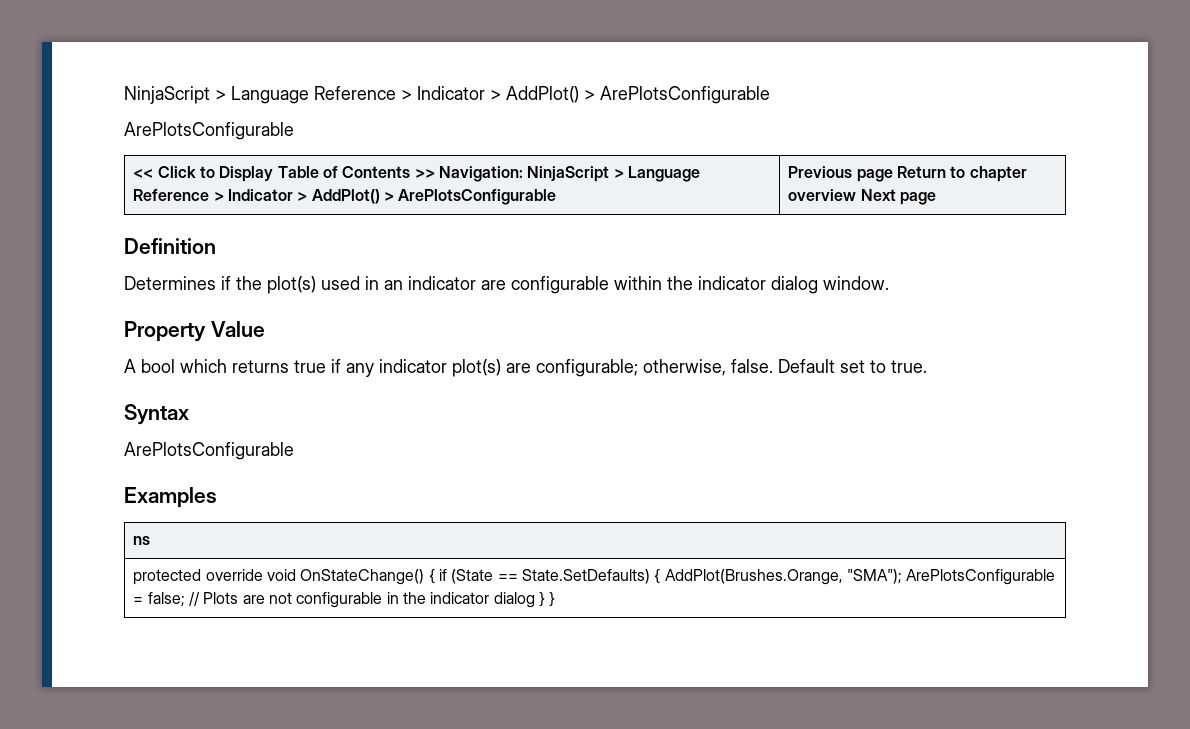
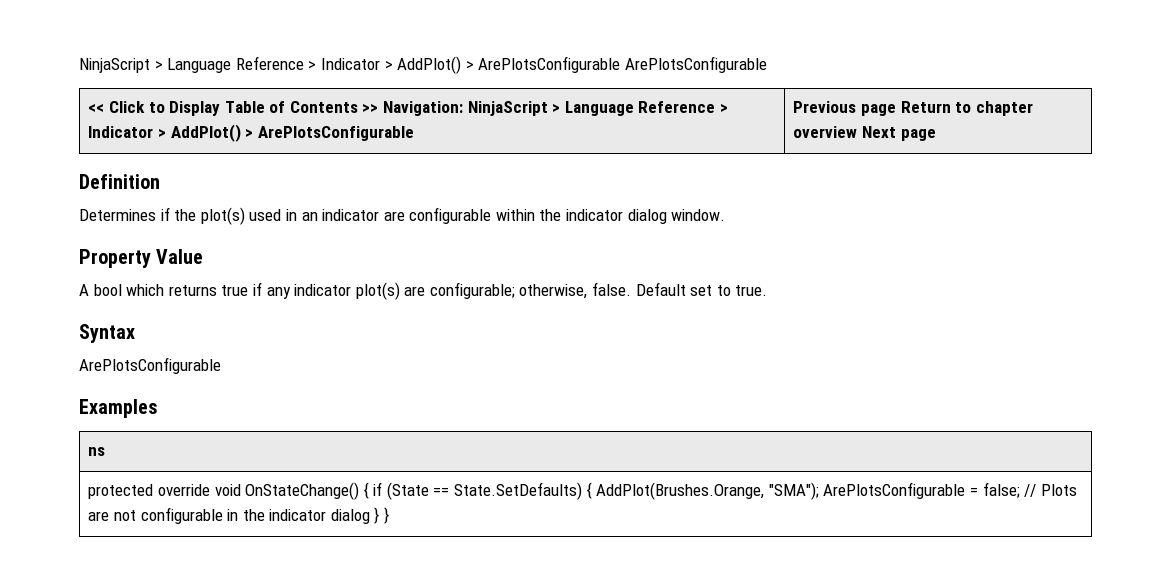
(770, 95) // -> (621, 64) none

